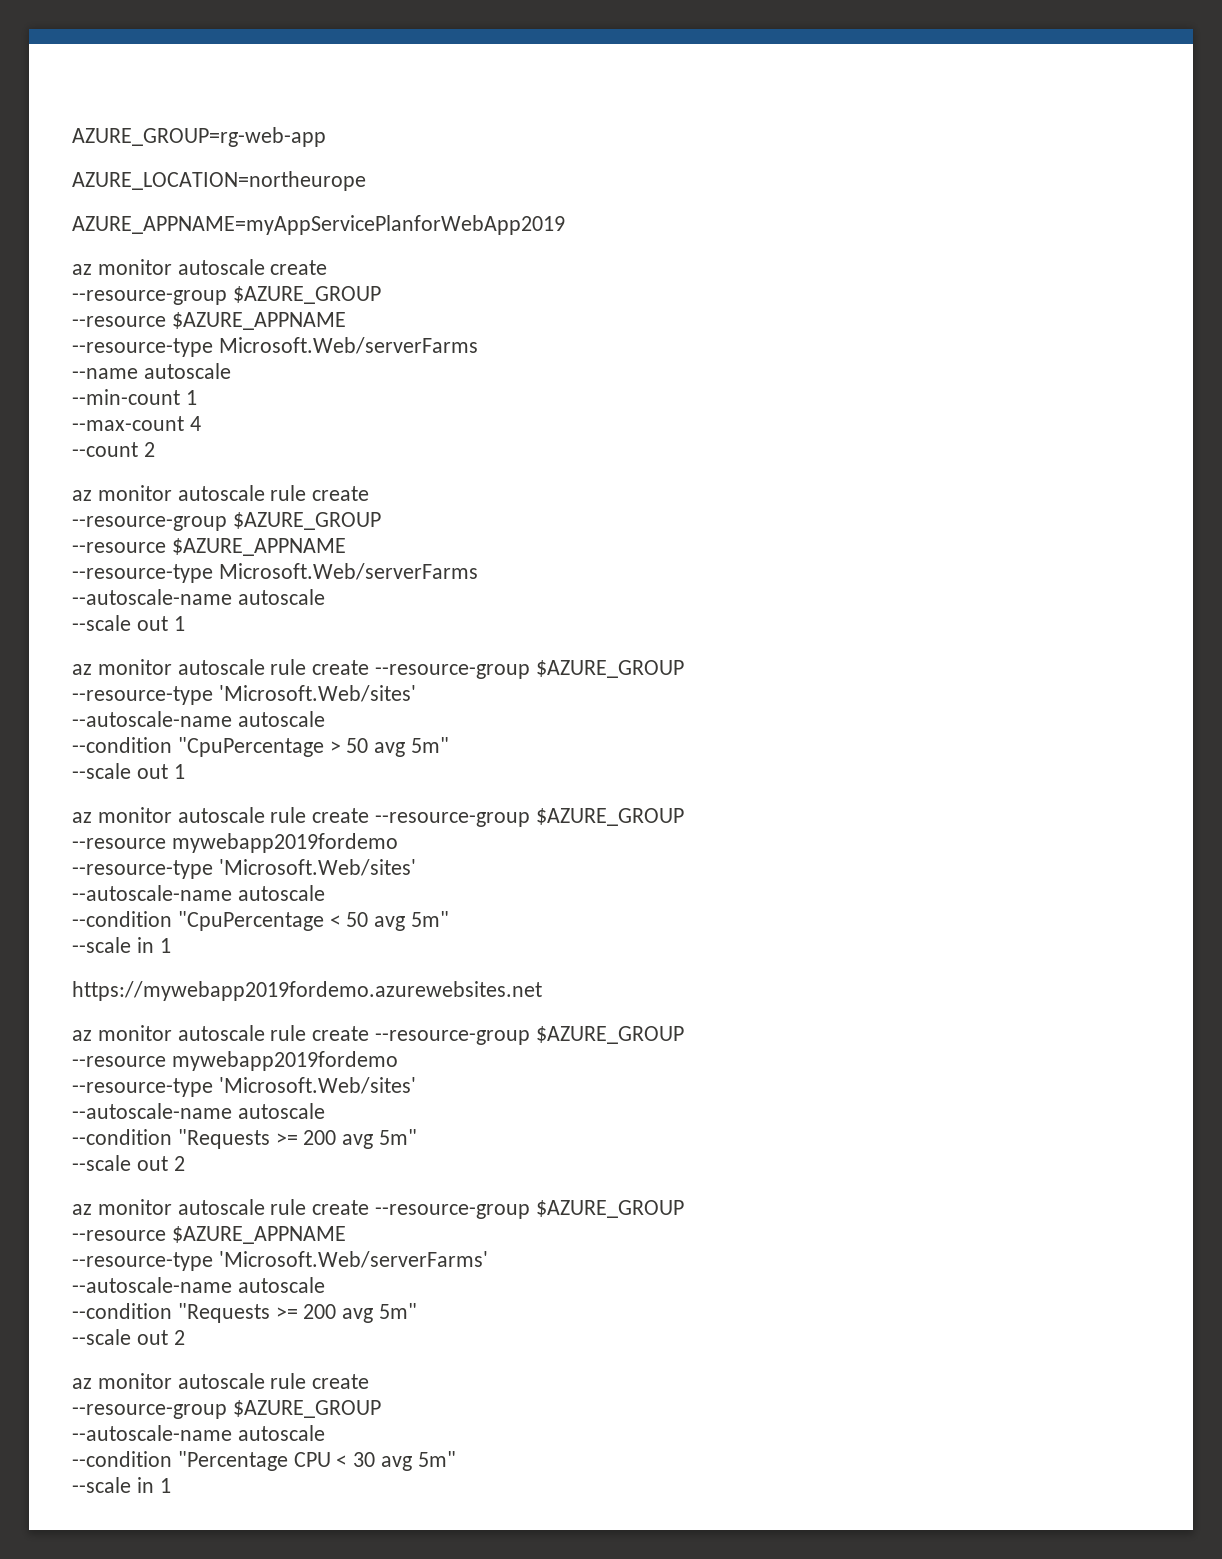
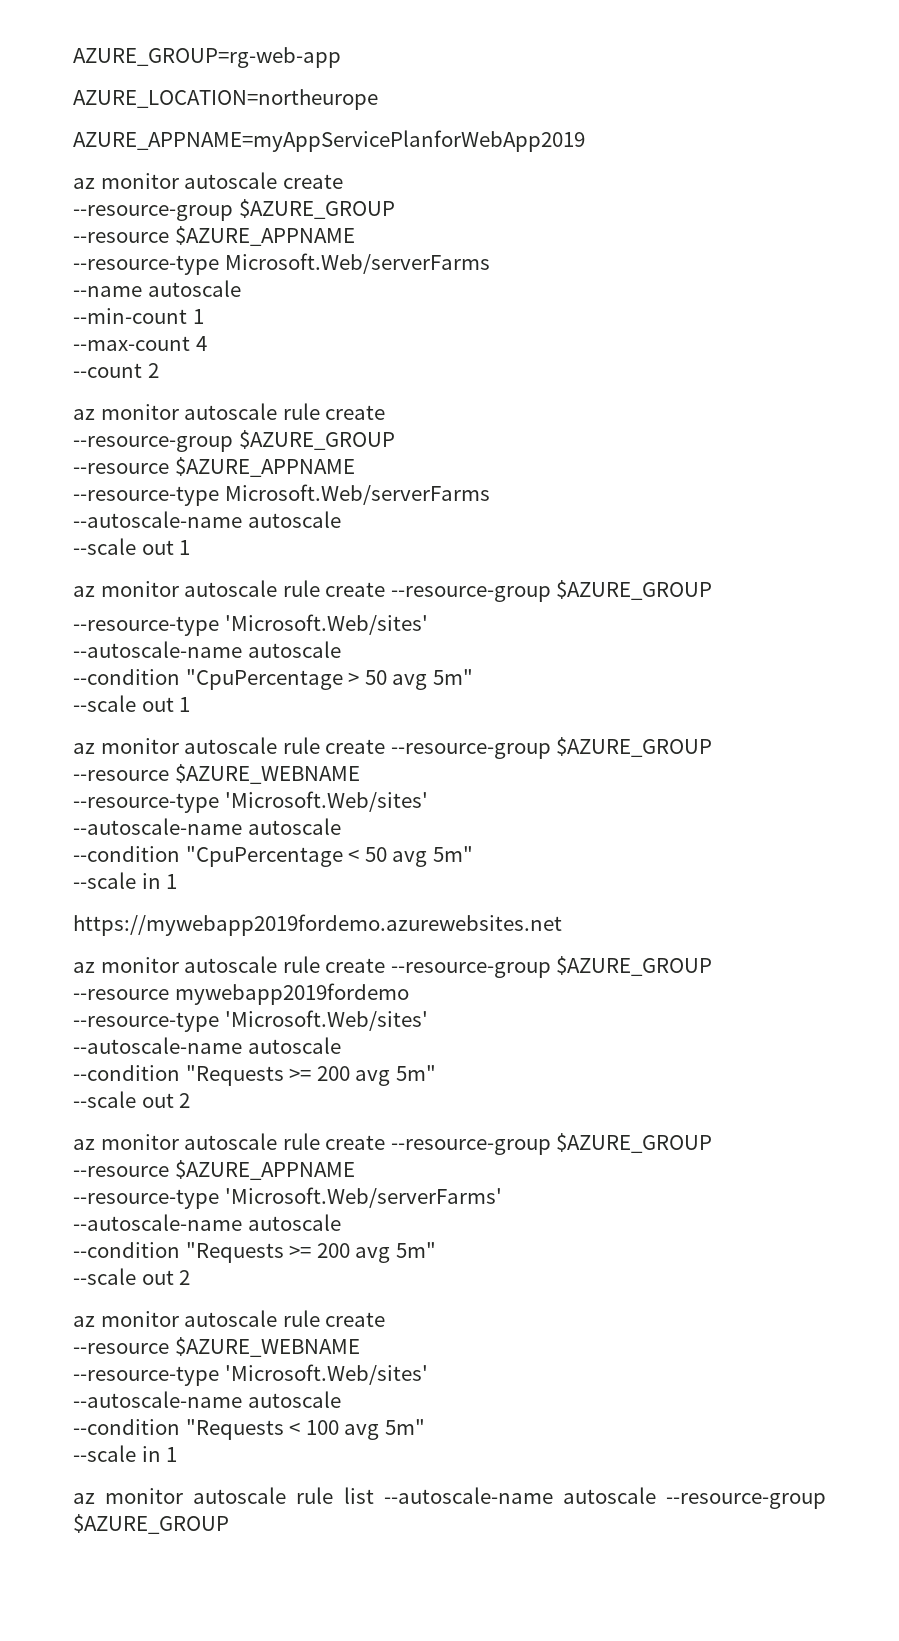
[171,833,398,853] mywebapp2019fordemo -> [174,764,360,784] $AZURE_WEBNAME
[72,1400,381,1419] [72,1425,325,1441] [72,1451,456,1471] [72,1477,171,1493] --resource-group $AZURE_GROUP // --autoscale-name autoscale // --condition "Percentage CPU < 30 avg 5m" // --scale in 1 -> [73,1337,360,1357] [73,1364,428,1386] [73,1391,341,1408] [73,1419,425,1440] [73,1445,178,1462] [73,1487,826,1509] [73,1514,229,1534] --resource $AZURE_WEBNAME // --resource-type 'Microsoft.Web/sites' // --autoscale-name autoscale // --condition "Requests < 100 avg 5m" // --scale in 1 // az monitor autoscale rule list --autoscale-name autoscale --resource-group $AZURE_GROUP

